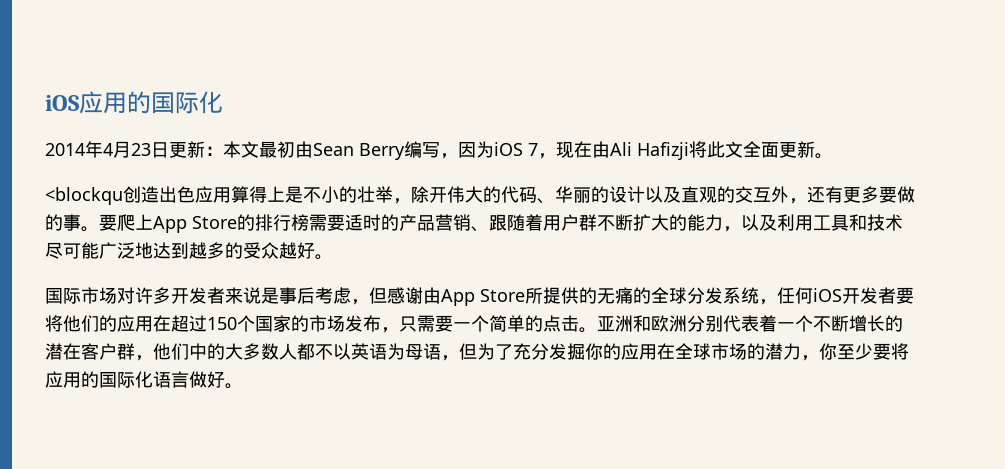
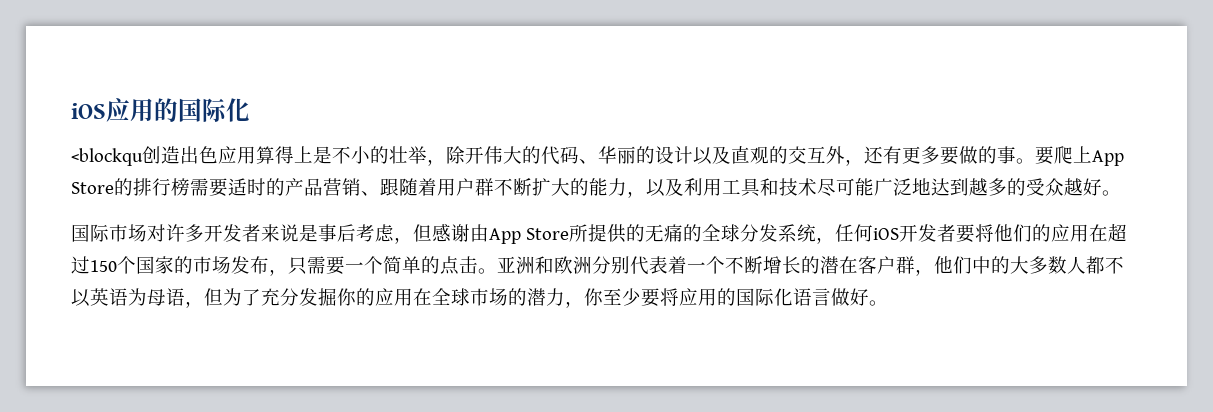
[45,141,833,160] // 2014年4月23日更新：本文最初由Sean Berry编写，因为iOS 7，现在由Ali Hafizji将此文全面更新。 -> (250, 110) none

